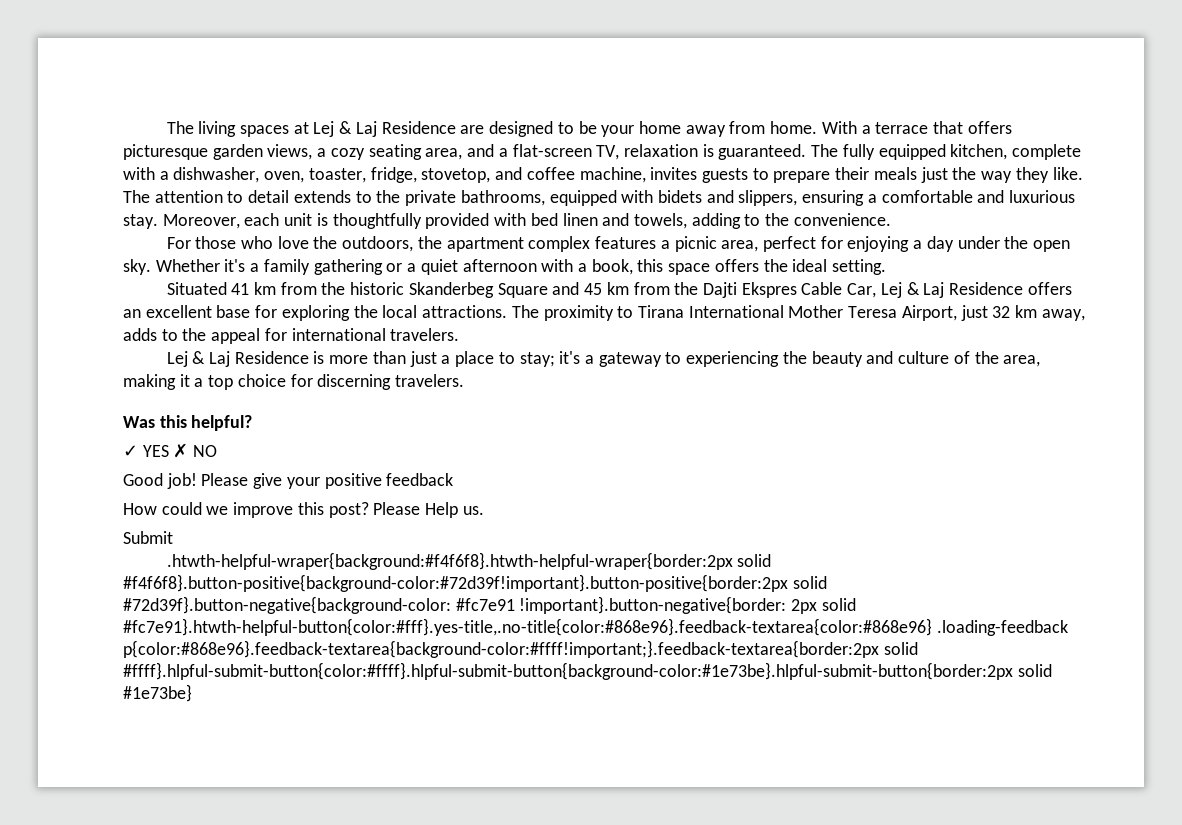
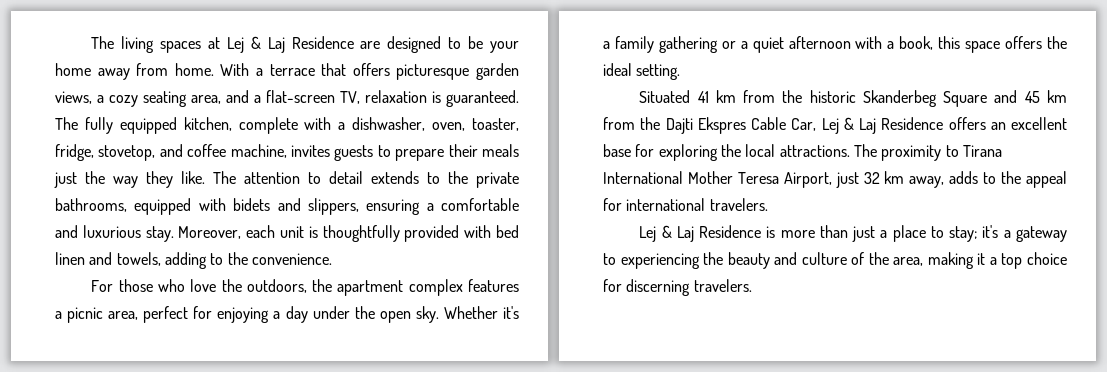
[123,415,253,431] [123,443,218,458] [123,473,454,489] [123,502,484,518] [123,531,173,544] [166,552,772,570] [123,574,827,592] [123,596,856,614] [123,618,1068,636] [123,640,918,658] [123,662,1052,680] [123,684,192,702] // Was this helpful? // ✓ YES ✗ NO // Good job! Please give your positive feedback // How could we improve this post? Please Help us. // Submit // .htwth-helpful-wraper{background:#f4f6f8}.htwth-helpful-wraper{border:2px solid #f4f6f8}.button-positive{background-color:#72d39f!important}.button-positive{border:2px solid #72d39f}.button-negative{background-color: #fc7e91 !important}.button-negative{border: 2px solid #fc7e91}.htwth-helpful-button{color:#fff}.yes-title,.no-title{color:#868e96}.feedback-textarea{color:#868e96} .loading-feedback p{color:#868e96}.feedback-textarea{background-color:#ffff!important;}.feedback-textarea{border:2px solid #ffff}.hlpful-submit-button{color:#ffff}.hlpful-submit-button{background-color:#1e73be}.hlpful-submit-button{border:2px solid #1e73be} -> (752, 285) none

